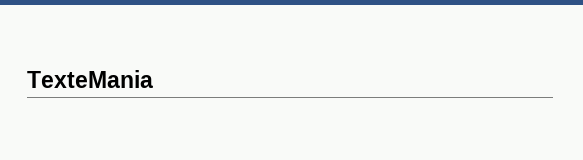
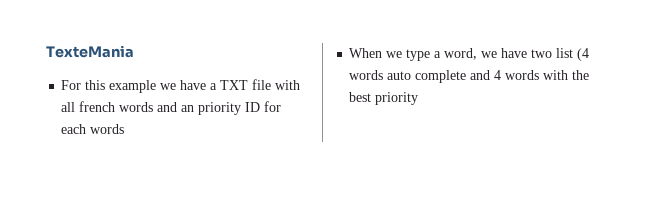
(153, 79) none -> [61,79,301,93] [61,101,282,115] [61,124,125,134] [349,48,590,61] [349,70,590,83] [349,92,419,105] // For this example we have a TXT file with all french words and an priority ID for each words // When we type a word, we have two list (4 words auto complete and 4 words with the best priority

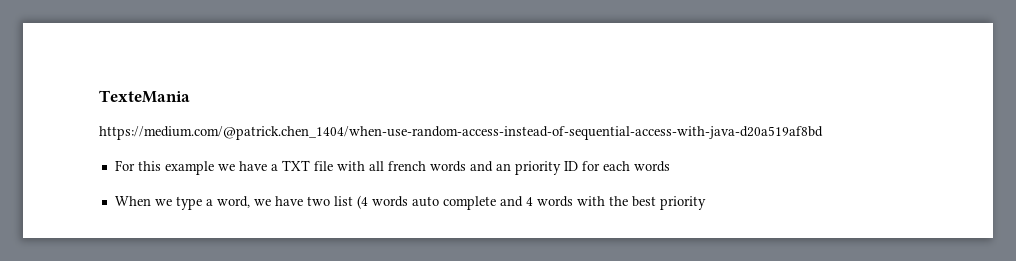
(134, 51) none -> [99,126,823,140] // https://medium.com/@patrick.chen_1404/when-use-random-access-instead-of-sequential-access-with-java-d20a519af8bd

